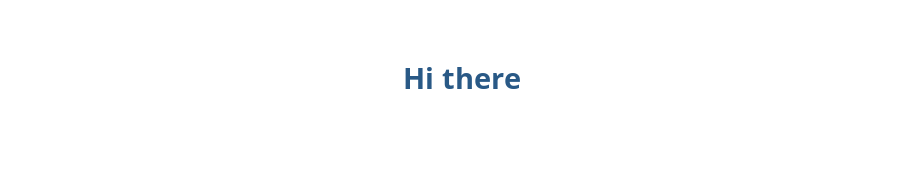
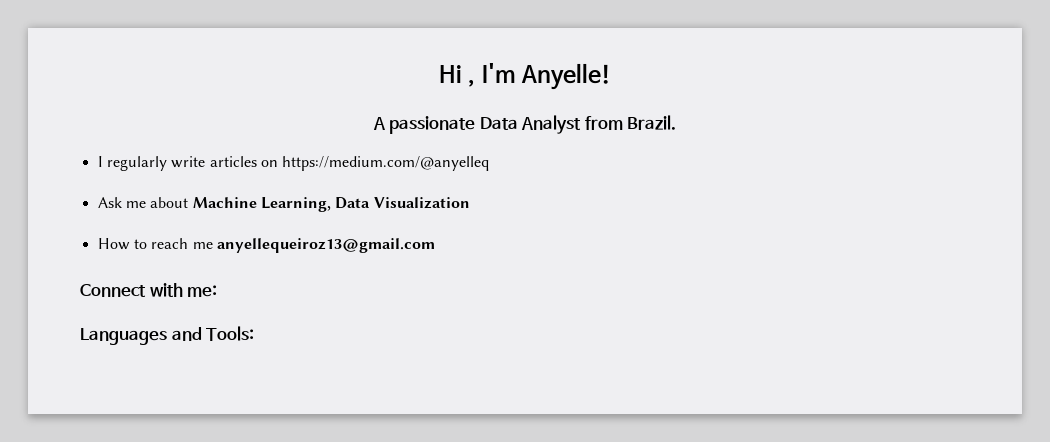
[442,67,522,89] there -> [468,63,611,90] [372,115,677,134] [97,156,490,171] [97,197,470,212] [97,238,435,253] [80,283,218,297] [80,326,255,345] , I'm Anyelle! // A passionate Data Analyst from Brazil. // I regularly write articles on https://medium.com/@anyelleq // Ask me about Machine Learning, Data Visualization // How to reach me anyellequeiroz13@gmail.com // Connect with me: // Languages and Tools:

